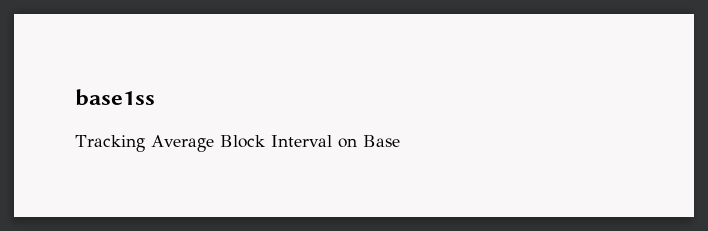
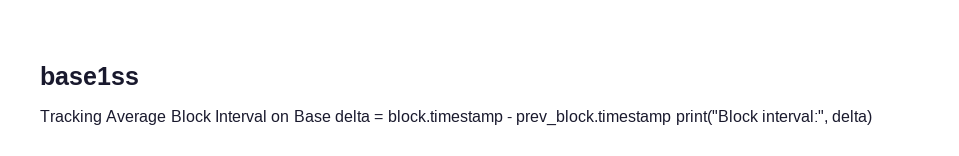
(400, 141) none -> [334,110,873,126] delta = block.timestamp - prev_block.timestamp print("Block interval:", delta)

